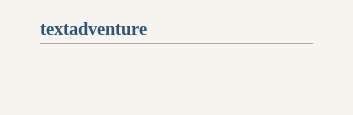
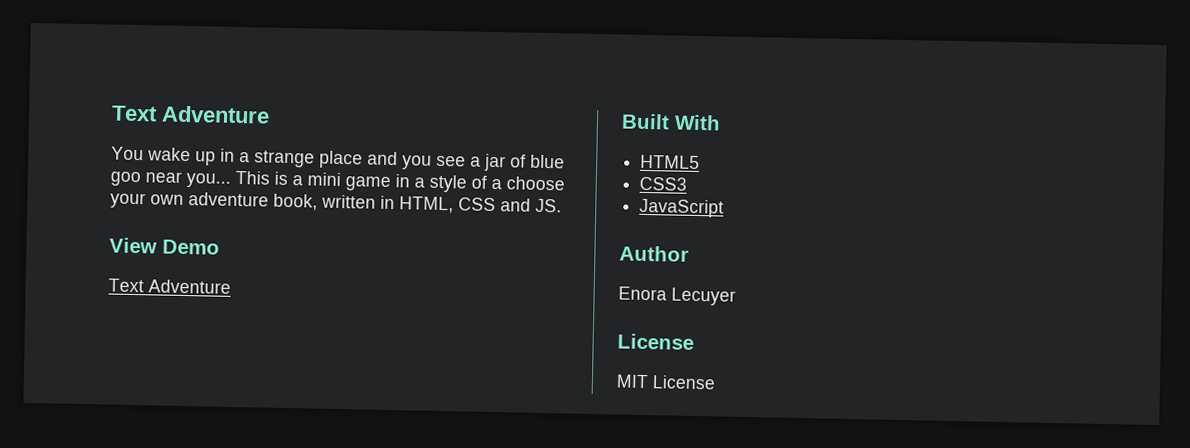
[40,22,147,35] textadventure -> [111,105,270,124] [111,146,565,172] [110,170,565,193] [110,192,562,214] [109,237,220,255] [108,278,231,294] [621,113,721,131] [640,154,701,170] [639,176,688,191] [639,198,725,218] [619,245,689,262] [618,286,736,306] [617,333,694,350] [616,374,716,390] Text Adventure // You wake up in a strange place and you see a jar of blue goo near you... This is a mini game in a style of a choose your own adventure book, written in HTML, CSS and JS. // View Demo // Text Adventure // Built With // HTML5 // CSS3 // JavaScript // Author // Enora Lecuyer // License // MIT License

